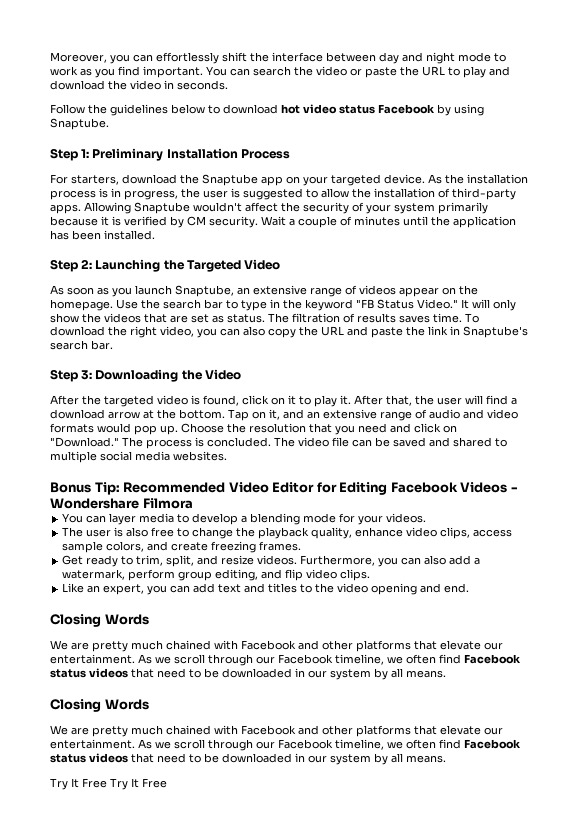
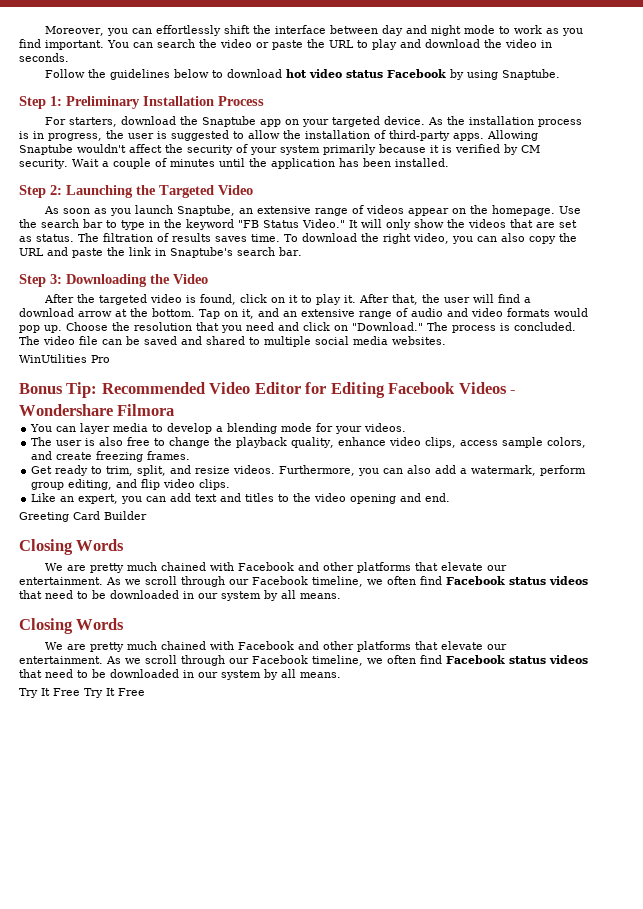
(227, 456) none -> [19,354,110,363] // WinUtilities Pro
(470, 588) none -> [19,511,147,522] // Greeting Card Builder

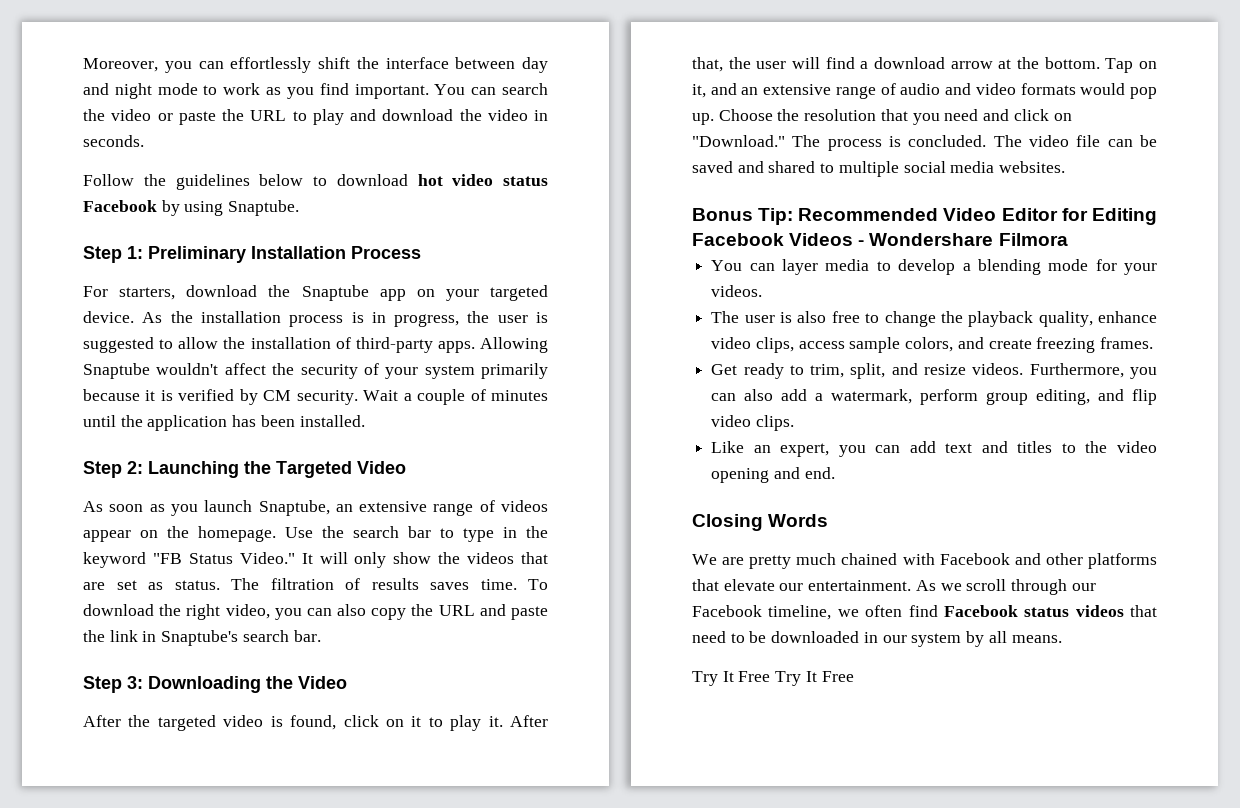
[19,354,110,363] // WinUtilities Pro -> (1066, 167) none
[19,511,147,522] [19,539,125,555] [44,562,507,573] [19,576,588,587] [19,590,341,601] // Greeting Card Builder // Closing Words // We are pretty much chained with Facebook and other platforms that elevate our entertainment. As we scroll through our Facebook timeline, we often find Facebook status videos that need to be downloaded in our system by all means. -> (835, 473) none

